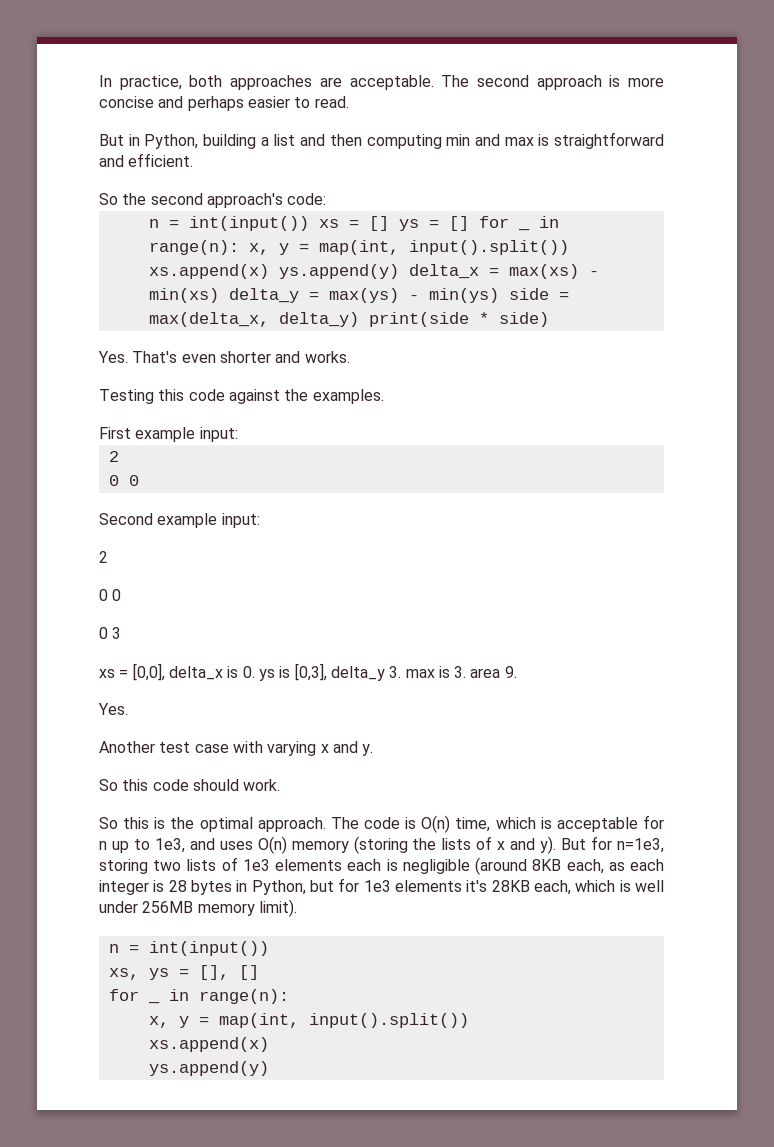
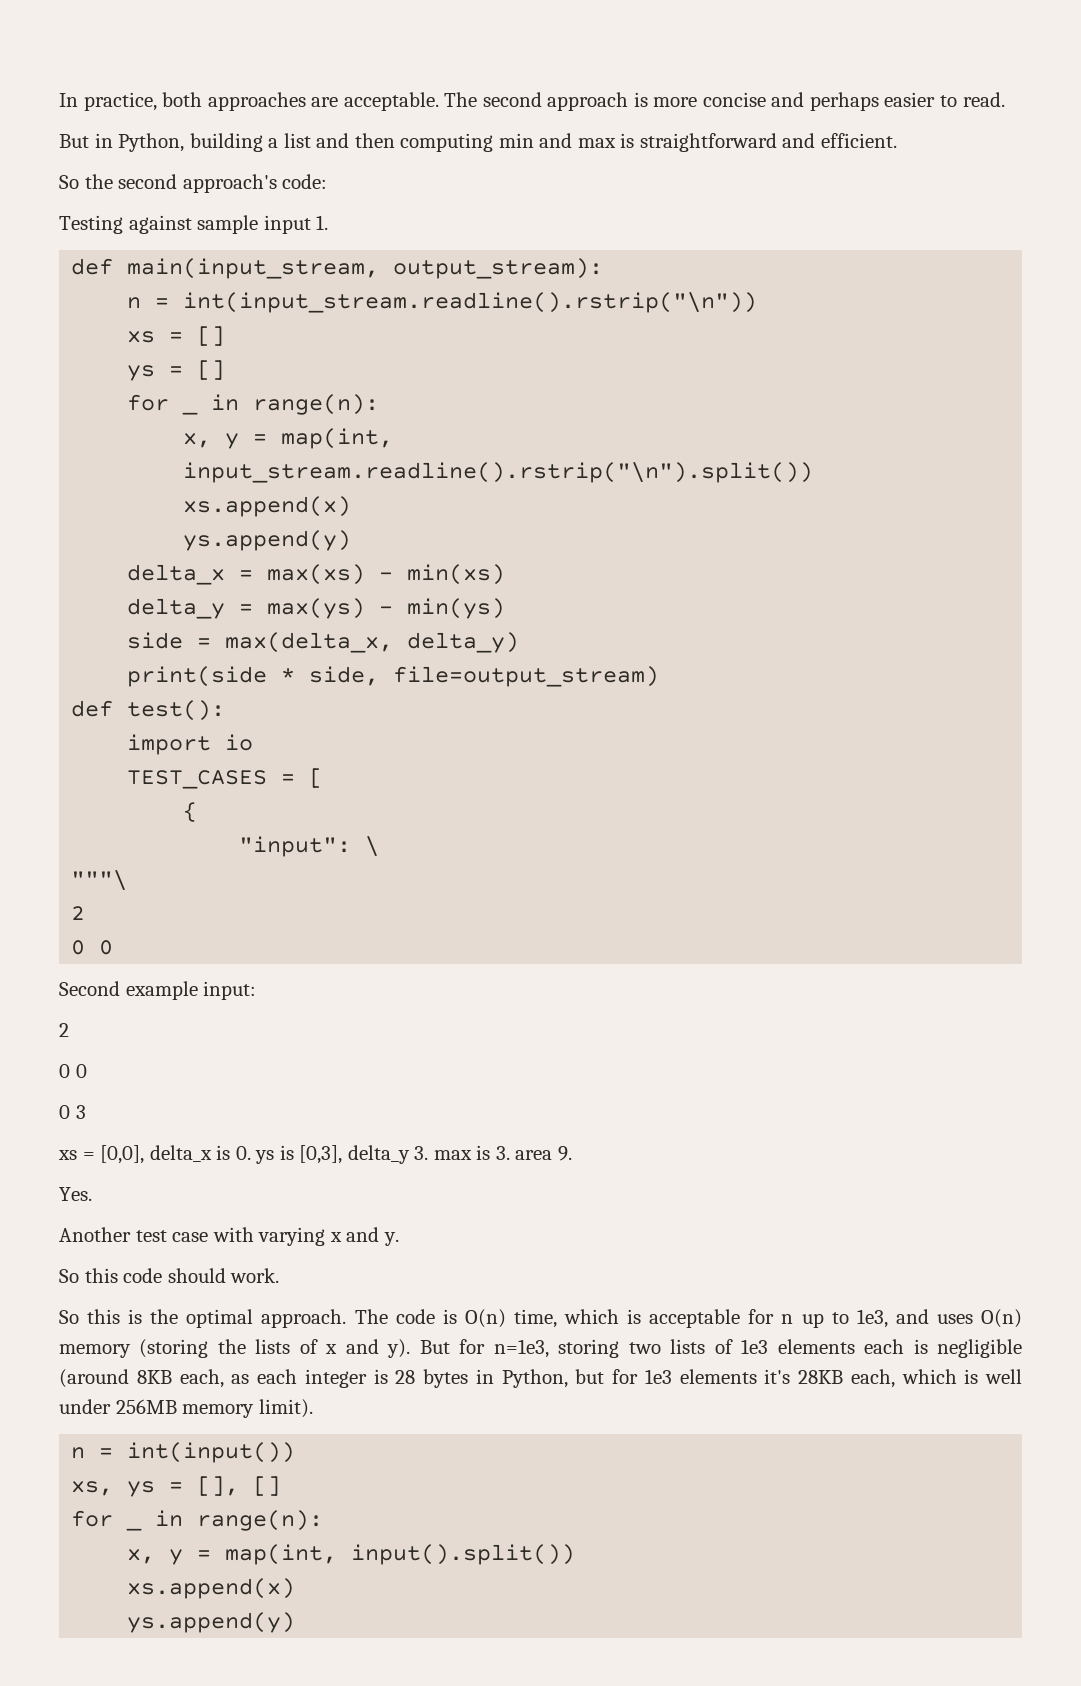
[148,216,309,231] // n = int(input()) -> [59,215,329,234] [71,258,604,279] [127,292,758,313] // Testing against sample input 1. // def main(input_stream, output_stream): // n = int(input_stream.readline().rstrip("\n")) //
(389, 223) none -> (226, 336) //
[478,216,509,228] [517,228,530,231] [538,216,559,228] [148,240,569,255] [148,264,399,279] for _ in range(n): x, y = map(int, input().split()) xs.append(x) ys.append(y) -> [127,394,380,415] [183,428,394,449] [183,462,814,483] [183,496,352,517] [183,530,352,551] // for _ in range(n): // x, y = map(int, input_stream.readline().rstrip("\n").split()) // xs.append(x) // ys.append(y) //
(219, 295) none -> (506, 574) //
(499, 295) none -> (506, 608) //
(359, 319) none -> (520, 642) //
[498,312,549,327] [98,351,350,363] [99,389,384,404] [99,427,238,442] side) // Yes. That's even shorter and works. // Testing this code against the examples. // First example input: -> [309,666,660,687] [71,700,226,721] [127,734,254,755] [127,768,324,789] [183,802,198,822] [239,836,380,857] [71,870,128,891] side, file=output_stream) // def test(): // import io // TEST_CASES = [ // { // "input": \ // """\

